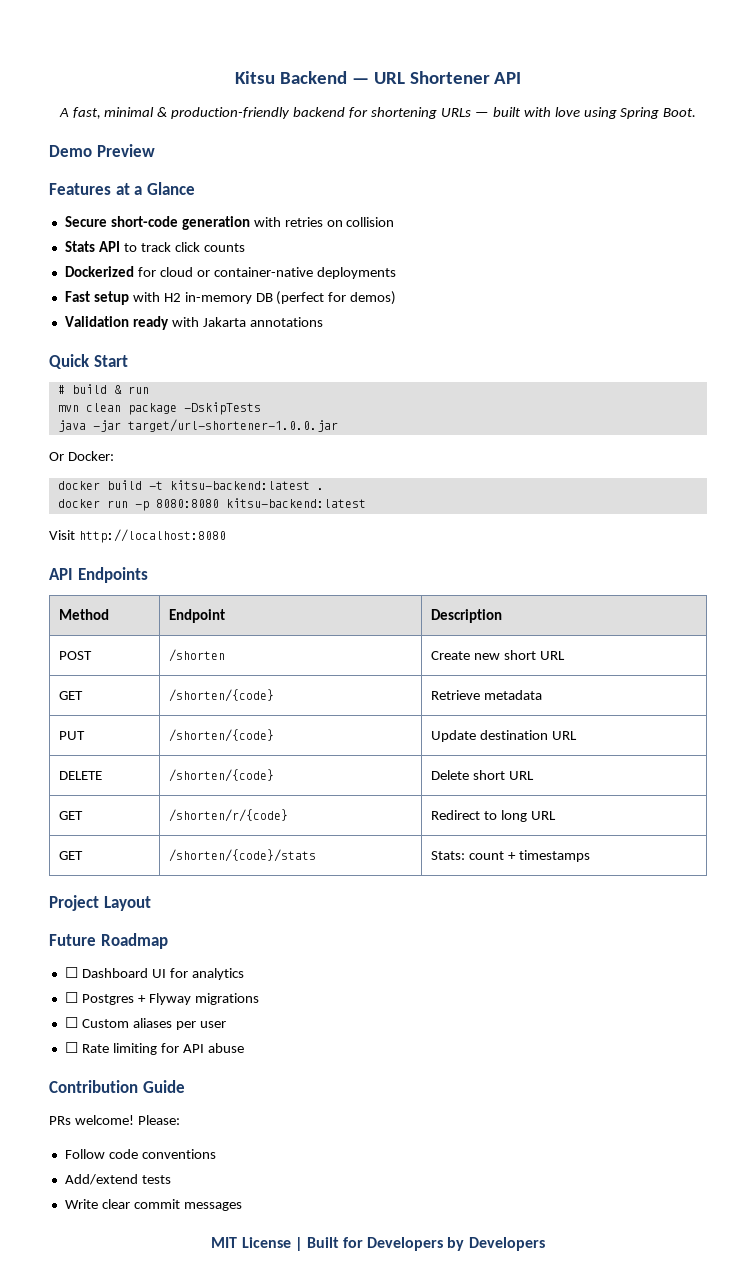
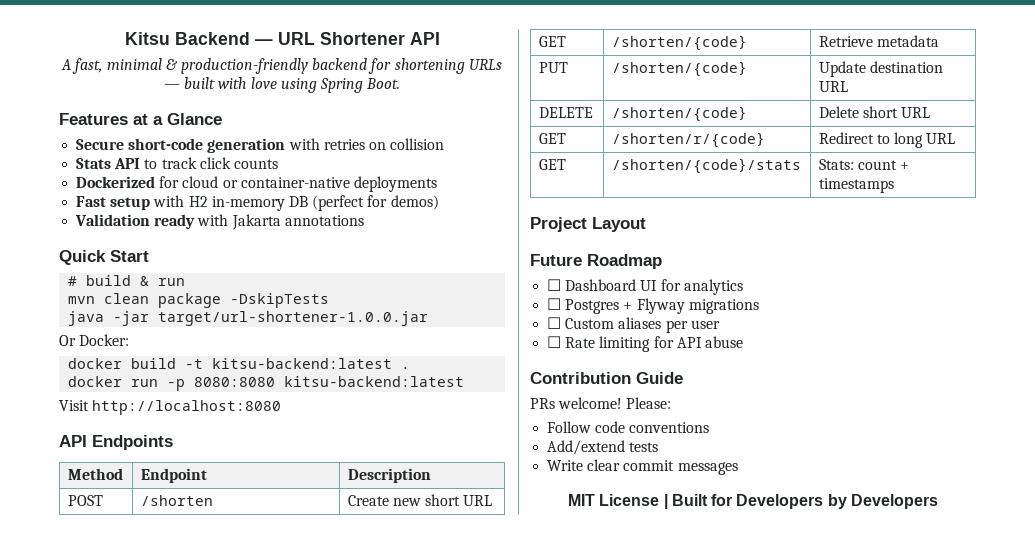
[49,144,155,157] // Demo Preview -> (401, 83) none

